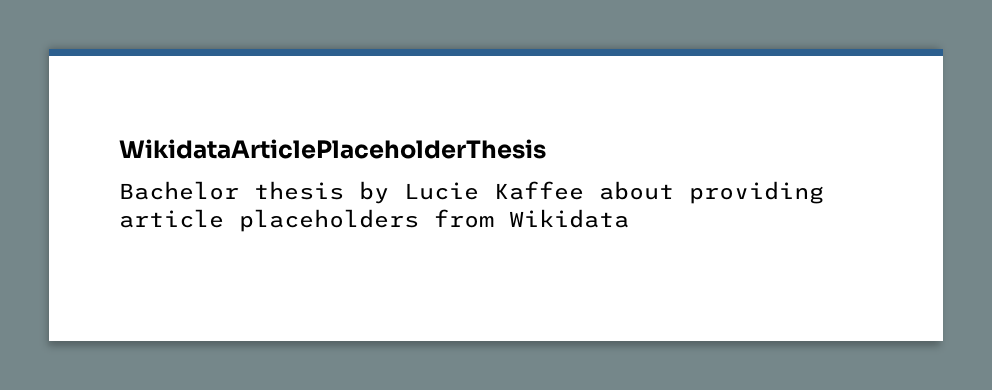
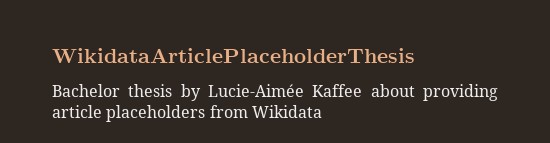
[404,182,479,200] Lucie -> [208,84,304,97] Lucie-Aimée

